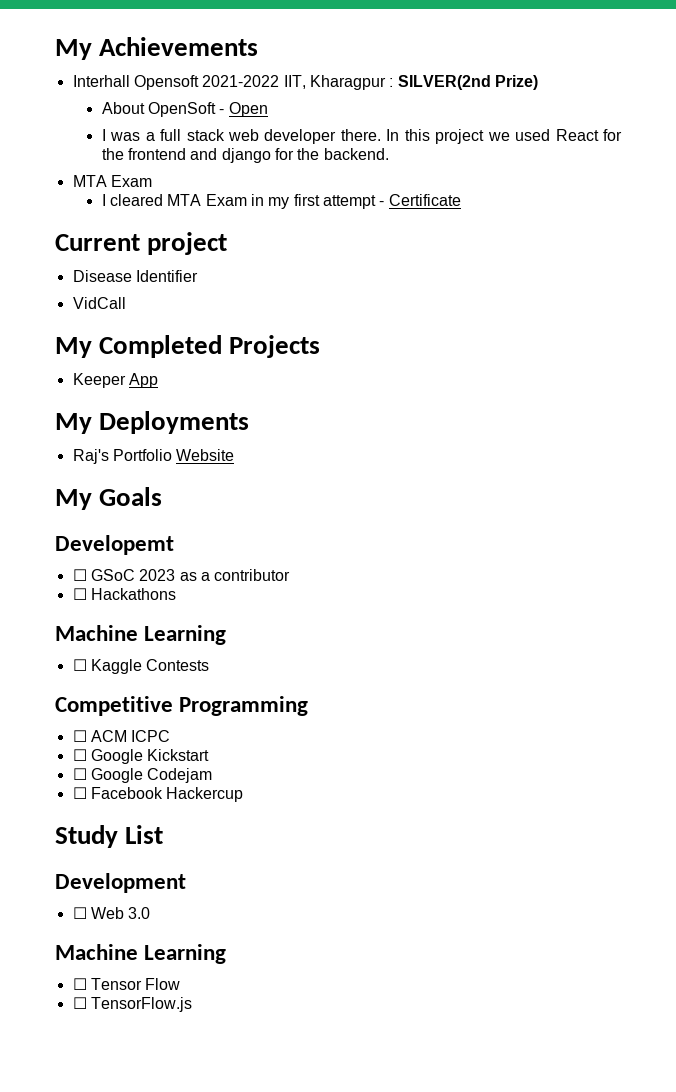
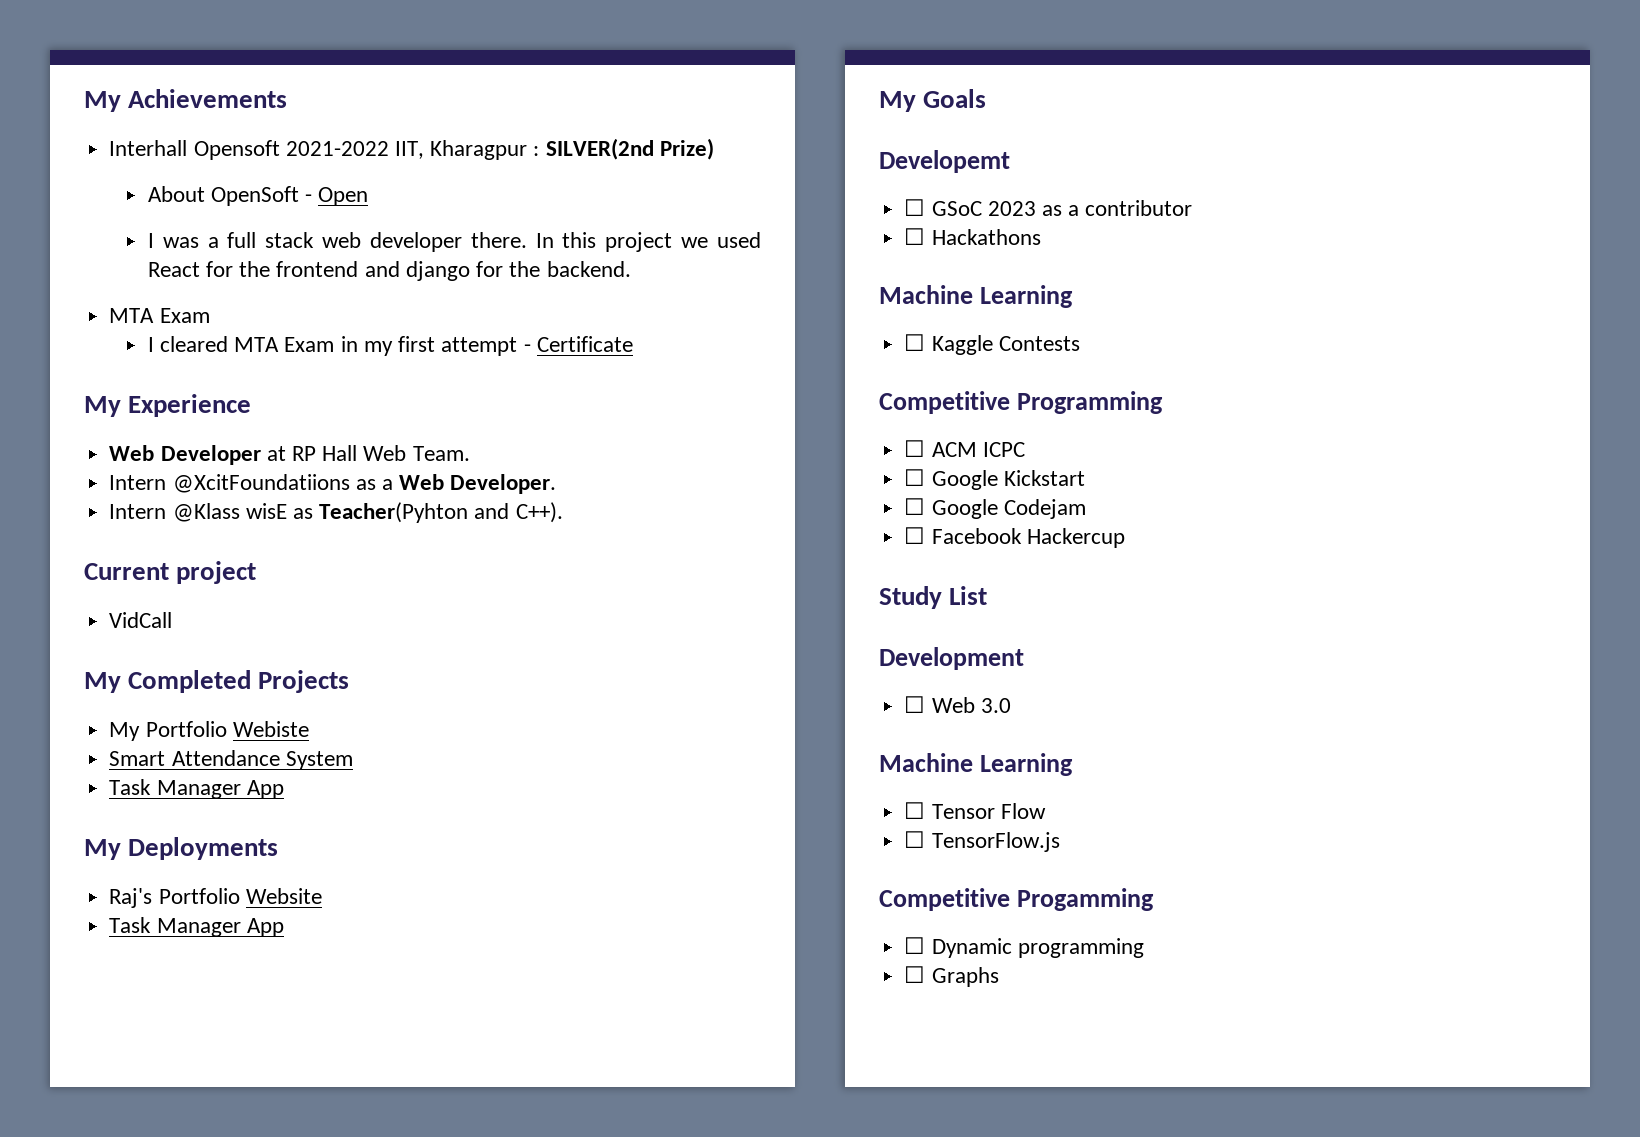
(461, 200) none -> [84,394,252,417] [109,445,470,465] [109,474,557,494] [109,502,563,523] // My Experience // Web Developer at RP Hall Web Team. // Intern @XcitFoundatiions as a Web Developer. // Intern @Klass wisE as Teacher(Pyhton and C++).
[72,270,198,282] // Disease Identifier -> (257, 572) none
[72,373,126,388] Keeper -> [109,721,309,741] [109,750,353,770] [109,779,241,799] My Portfolio Webiste // Smart Attendance System // Task Manager
(235, 455) none -> [109,917,284,937] // Task Manager App
(192, 1004) none -> [879,888,1154,911] [904,937,1144,958] [904,966,999,987] // Competitive Progamming // ☐ Dynamic programming // ☐ Graphs

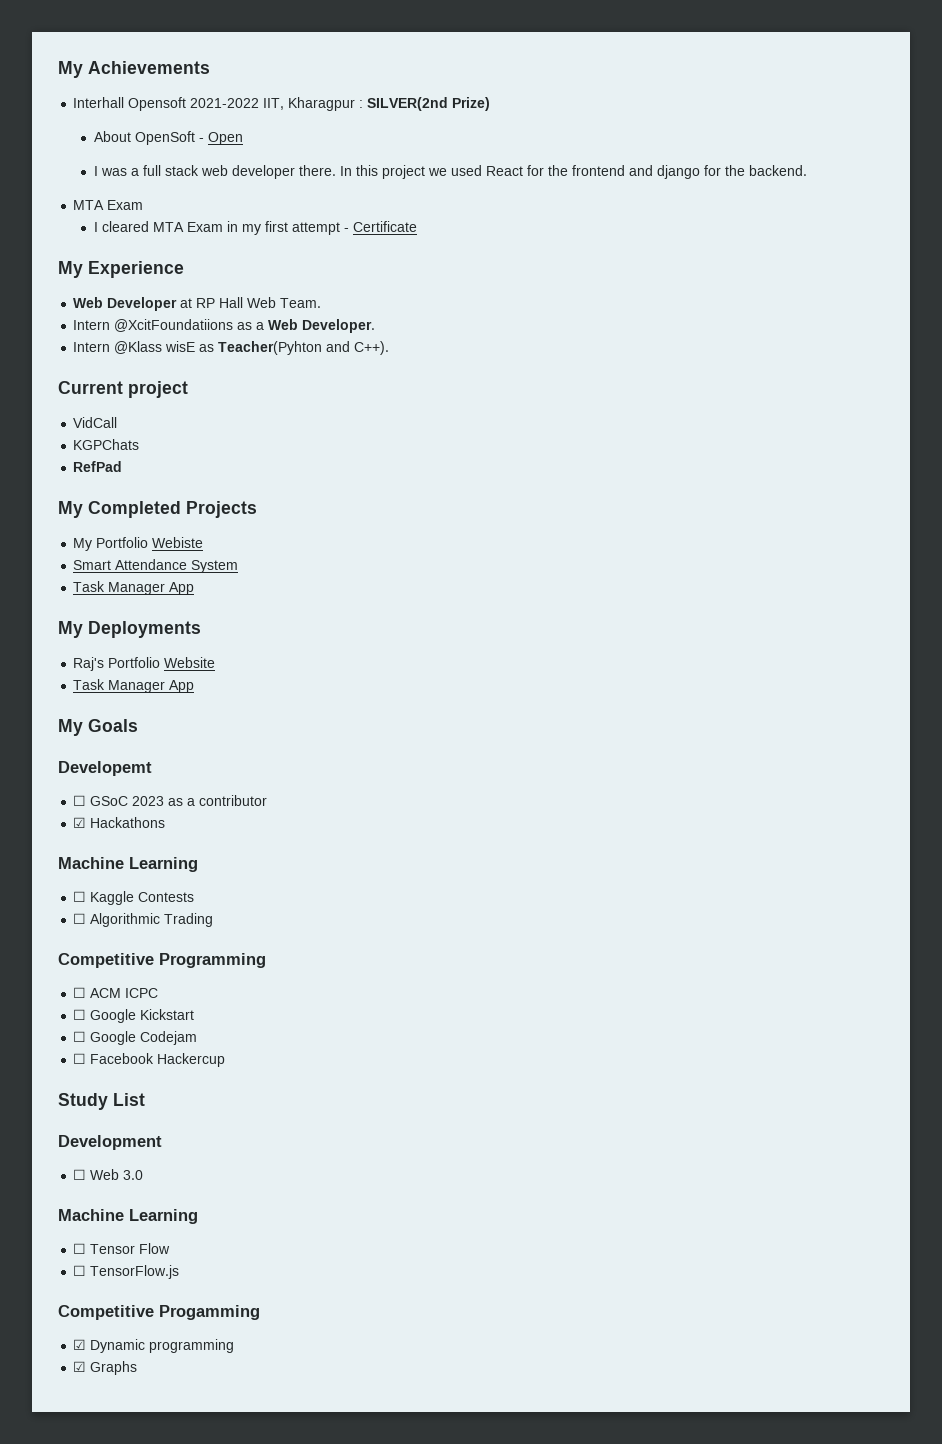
(173, 620) none -> [73,439,140,450] [73,461,123,472] // KGPChats // RefPad
[904,228,926,245] ☐ -> [73,817,87,828] ☑
(1080, 343) none -> [73,913,214,927] // ☐ Algorithmic Trading
[904,937,926,954] ☐ -> [73,1339,87,1350] ☑
[904,966,926,983] ☐ -> [73,1361,87,1372] ☑

